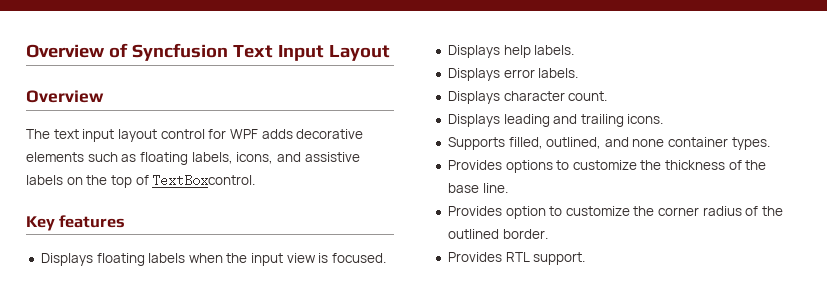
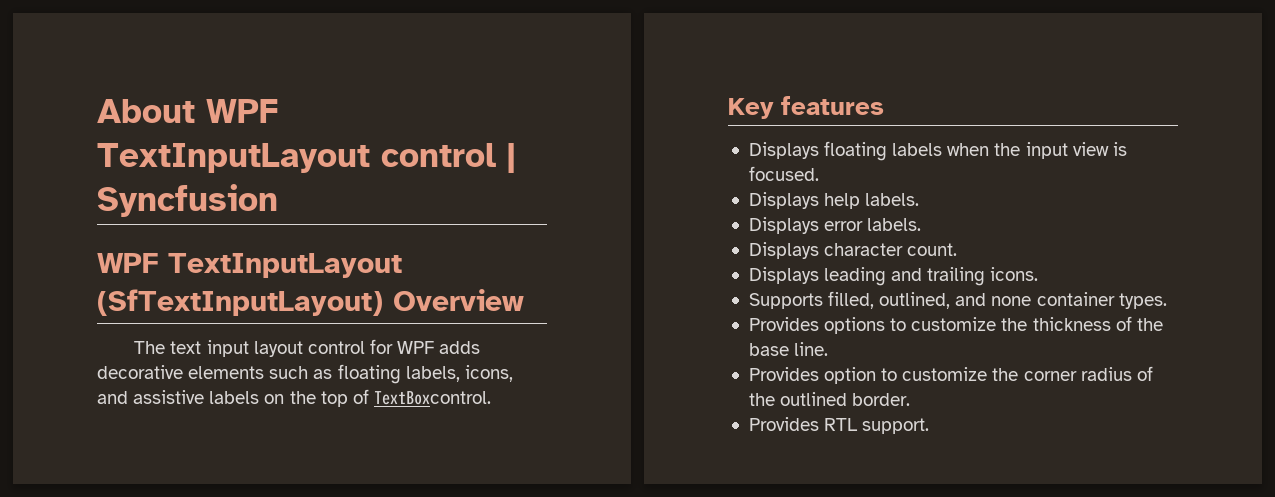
[26,43,390,61] Overview of Syncfusion Text Input Layout // -> [97,99,278,123] [97,143,515,173] [97,184,278,217] [97,253,402,278] [97,289,383,316] About WPF TextInputLayout control | Syncfusion // WPF TextInputLayout (SfTextInputLayout)

